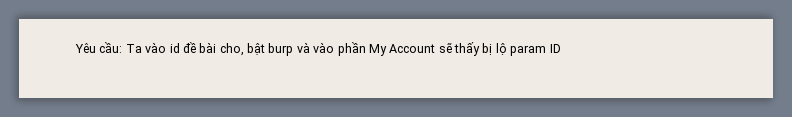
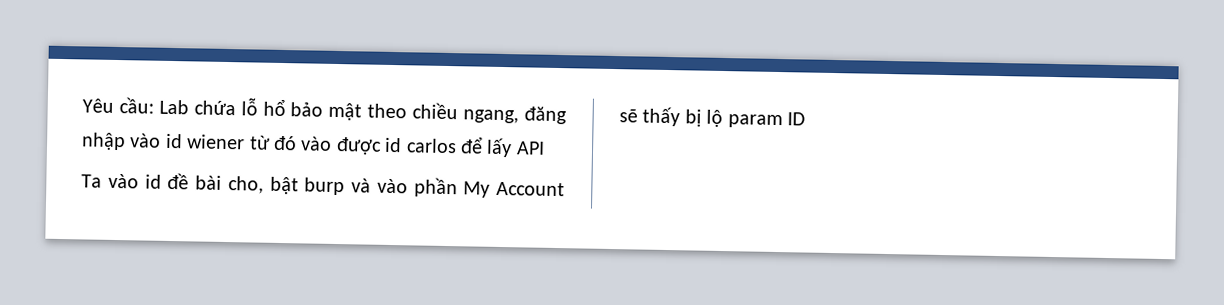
(123, 47) none -> [158,98,568,125] [81,132,545,158] Lab chứa lỗ hổ bảo mật theo chiều ngang, đăng nhập vào id wiener từ đó vào được id carlos để lấy API //

